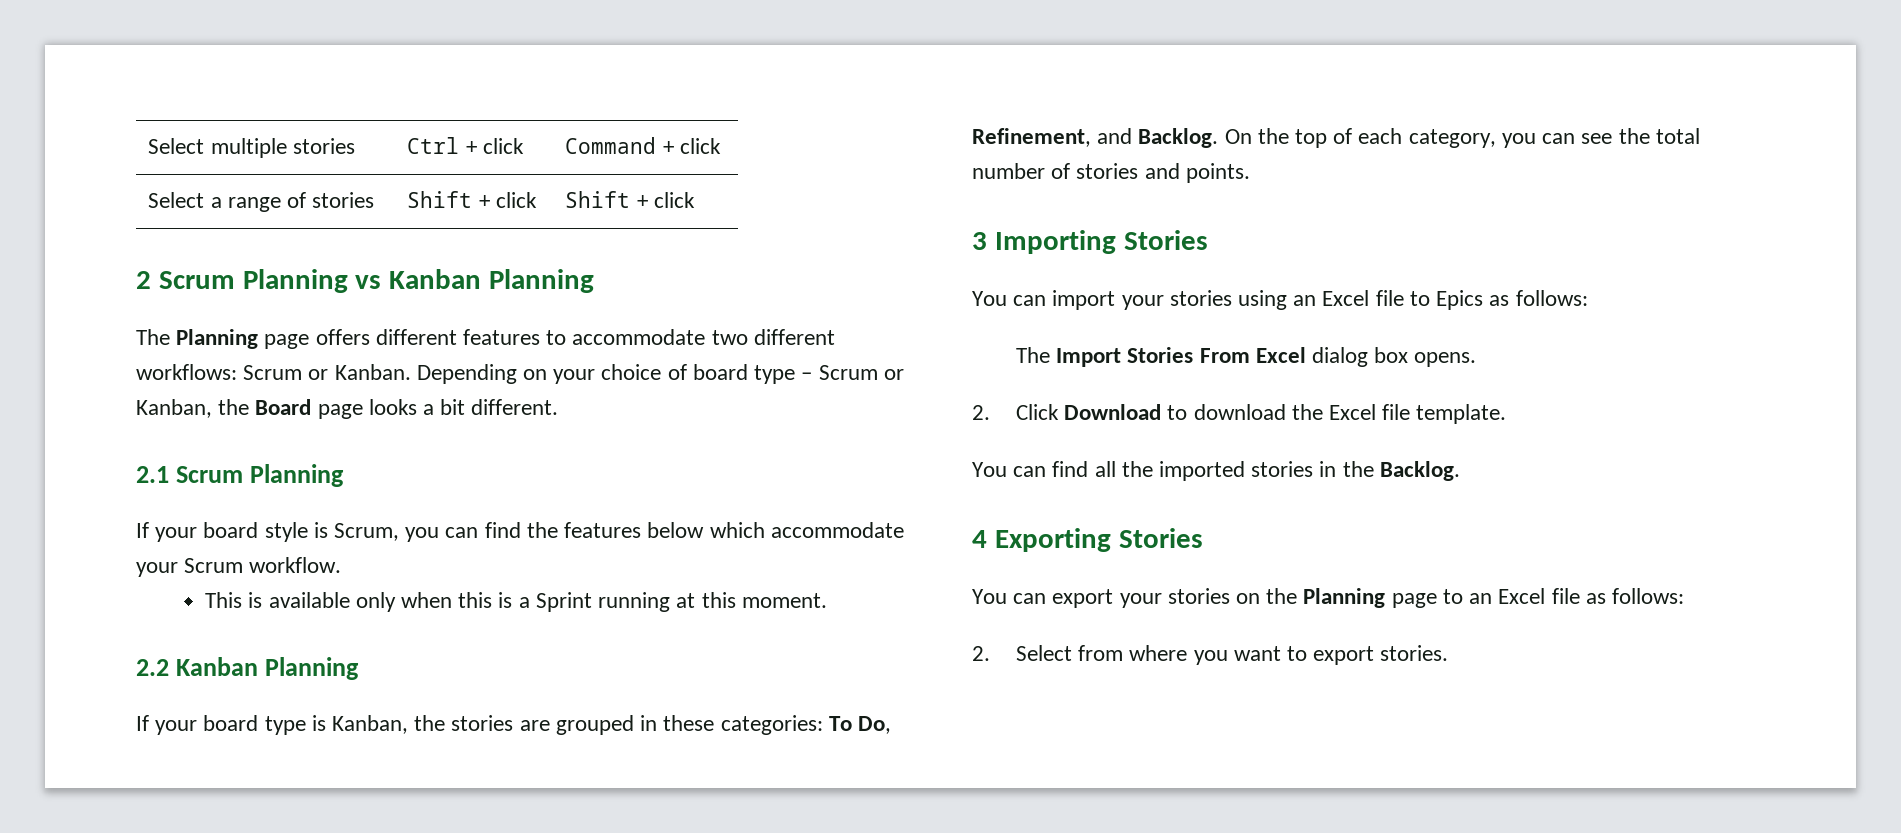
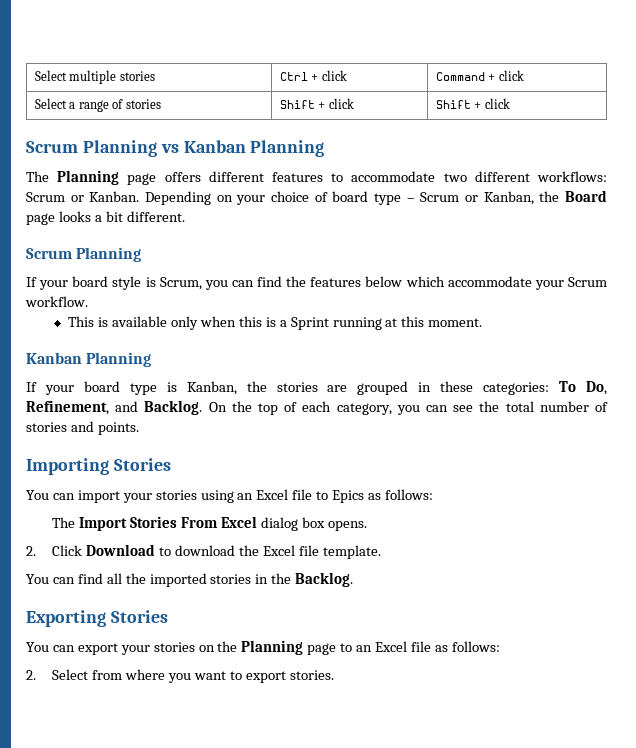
[136,271,151,289] 2 -> (510, 103) none
[136,466,169,483] 2.1 -> (185, 216) none
[136,659,169,676] 2.2 -> (483, 322) none
[972,232,987,250] 3 -> (139, 428) none
[972,530,987,548] 4 -> (354, 579) none

